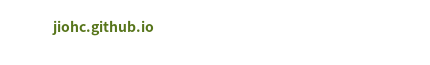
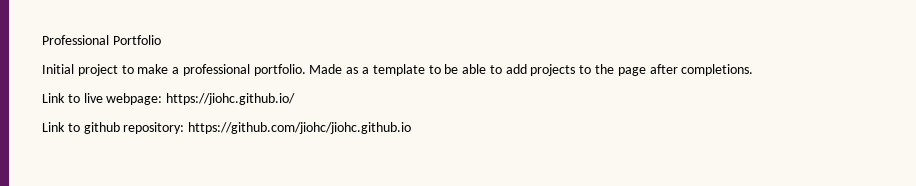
[52,20,154,36] jiohc.github.io -> [42,35,161,45] [42,64,754,76] [42,93,296,105] [42,122,412,134] Professional Portfolio // Initial project to make a professional portfolio. Made as a template to be able to add projects to the page after completions. // Link to live webpage: https://jiohc.github.io/ // Link to github repository: https://github.com/jiohc/jiohc.github.io

